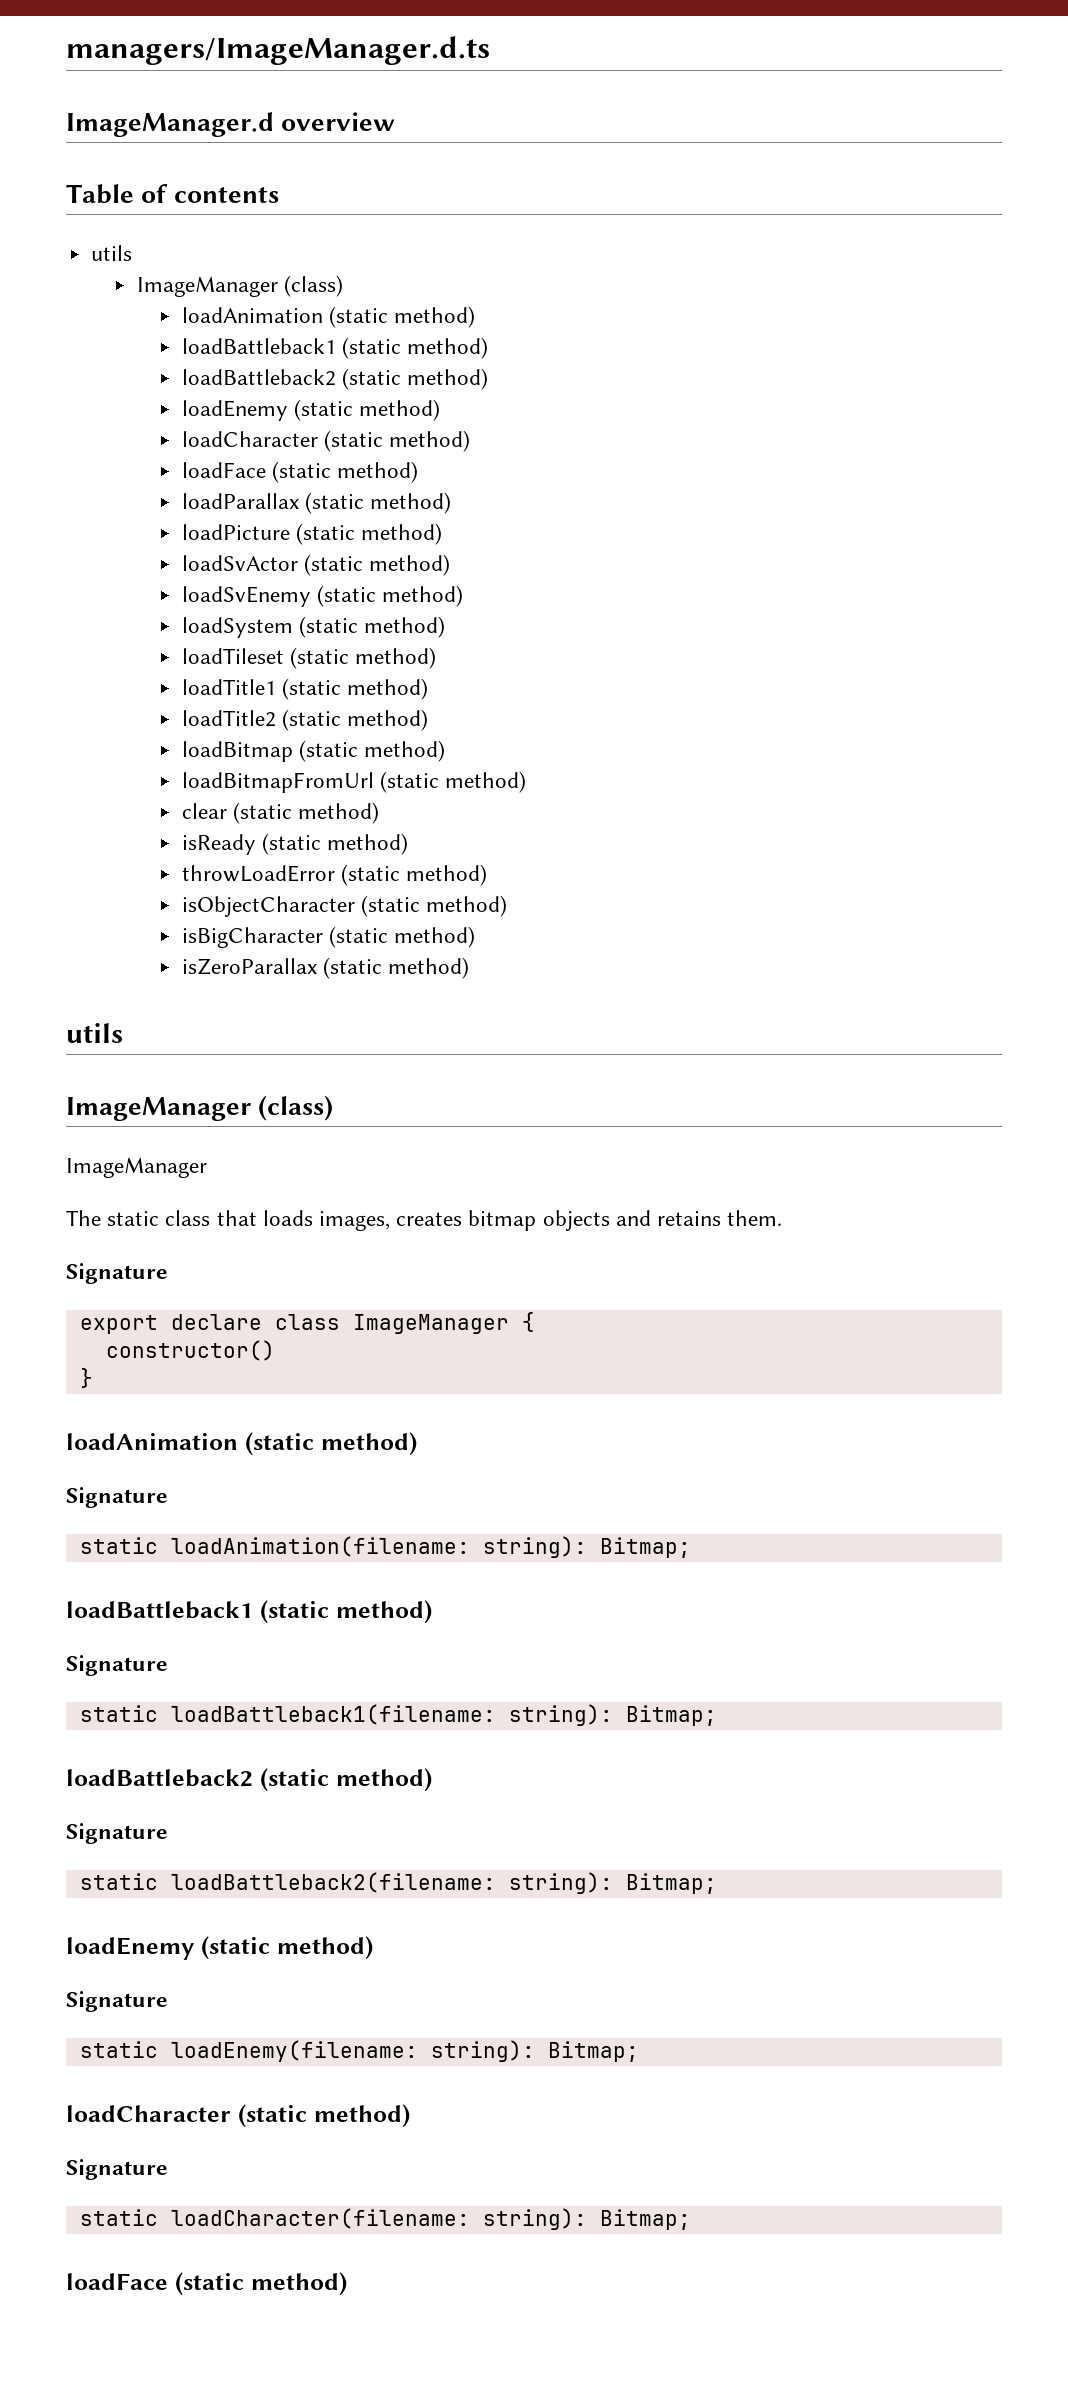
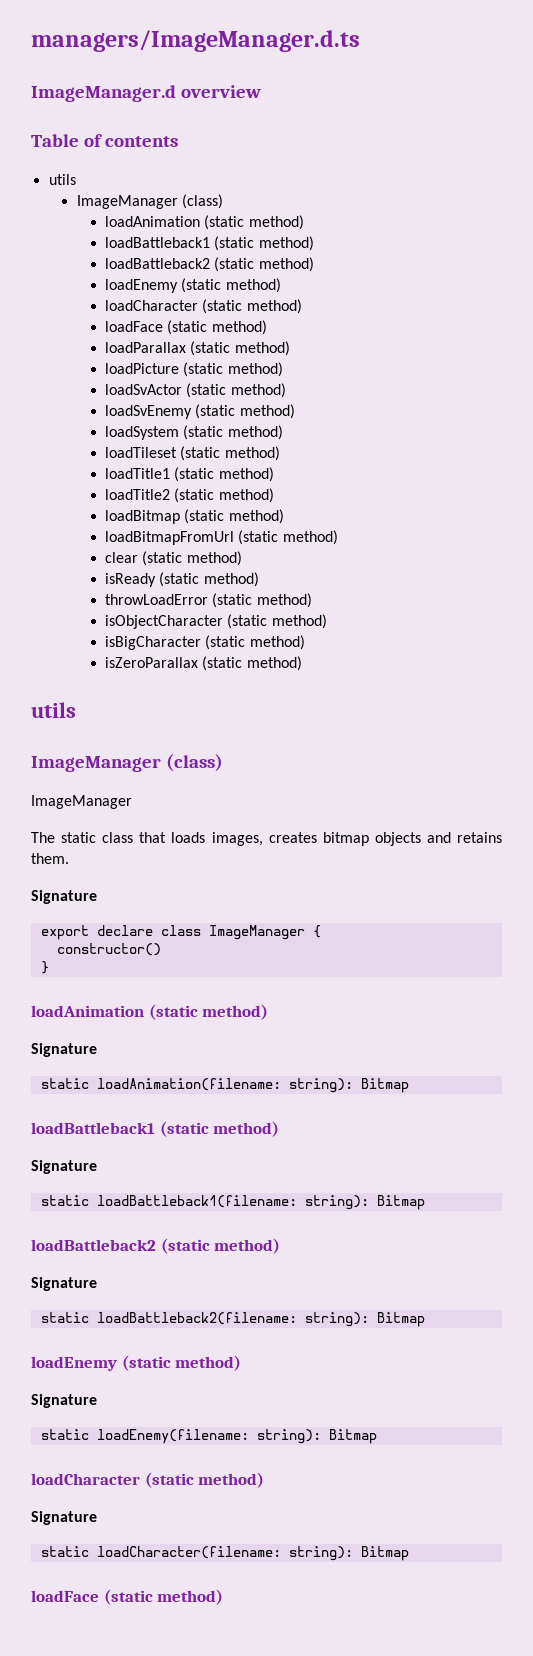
[599,1537,691,1558] Bitmap; -> [360,1078,409,1093] Bitmap
[625,1705,717,1726] Bitmap; -> [376,1195,425,1210] Bitmap
[625,1873,717,1894] Bitmap; -> [376,1312,425,1327] Bitmap
[547,2041,639,2062] Bitmap; -> [328,1429,377,1444] Bitmap
[599,2209,691,2230] Bitmap; -> [360,1546,409,1561] Bitmap

